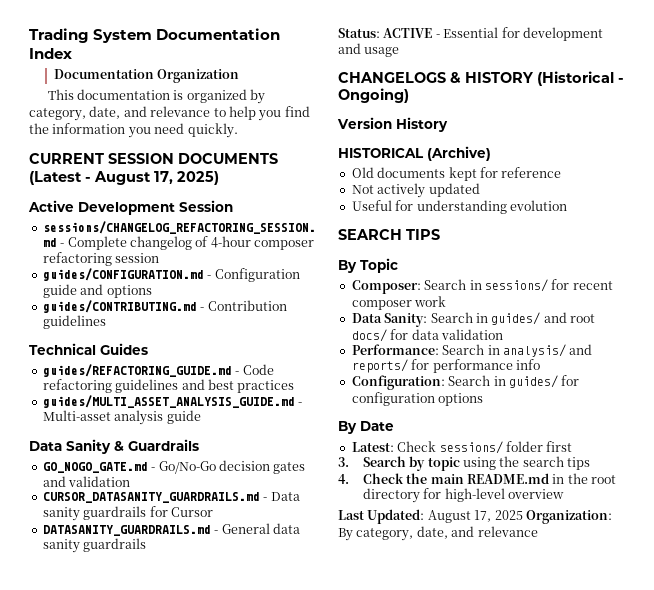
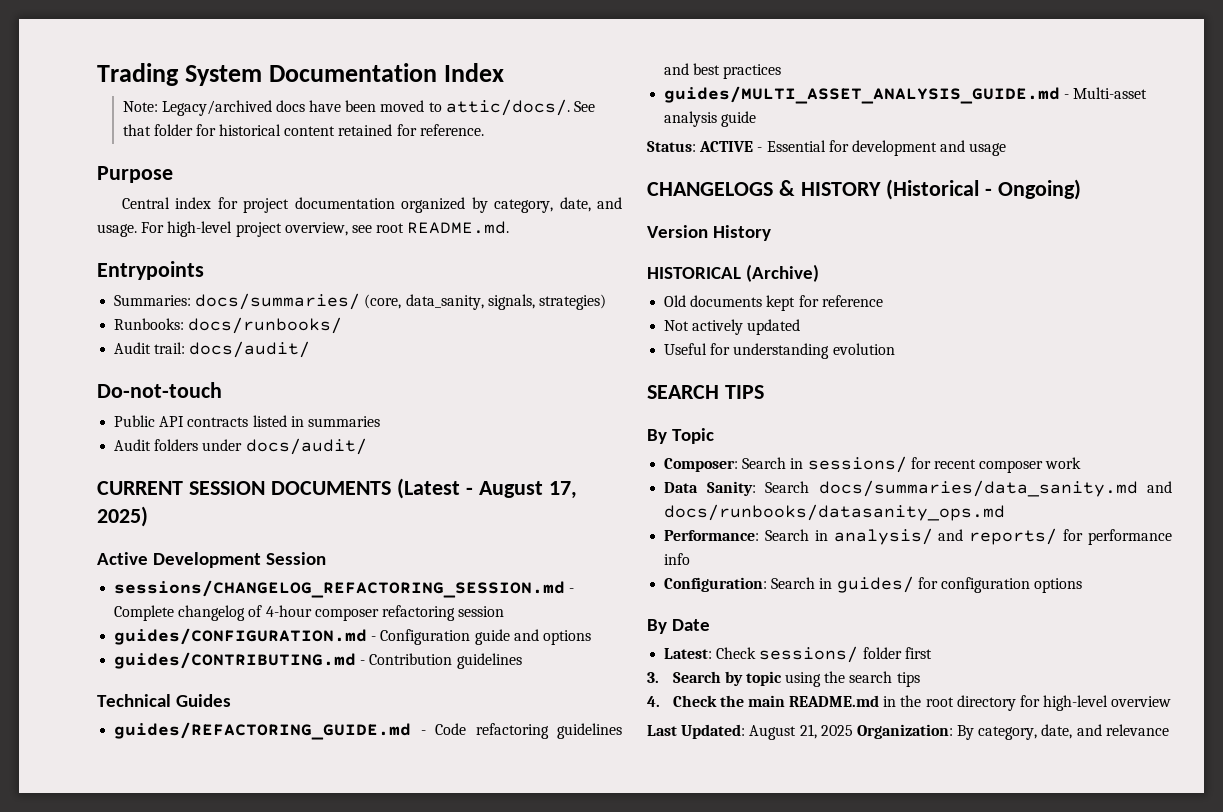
[53,69,240,83] [47,89,184,100] Documentation Organization // This documentation is -> [122,99,596,116] [122,124,484,136] [97,166,173,183] [121,197,395,213] Note: Legacy/archived docs have been moved to attic/docs/. See that folder for historical content retained for reference. // Purpose // Central index for project documentation
[150,106,310,121] [29,123,238,138] relevance to help you find the information you need quickly. -> [97,221,510,237] [97,261,204,280] [114,293,606,310] [114,317,343,334] [114,341,311,358] [97,382,222,398] [114,415,380,427] [114,438,367,455] usage. For high-level project overview, see root README.md. // Entrypoints // Summaries: docs/summaries/ (core, data_sanity, signals, strategies) // Runbooks: docs/runbooks/ // Audit trail: docs/audit/ // Do-not-touch // Public API contracts listed in summaries // Audit folders under docs/audit/
[29,439,199,454] [42,460,306,474] [42,476,131,487] [42,492,300,503] [42,506,213,521] [42,523,300,536] [42,538,147,553] // Data Sanity & Guardrails // GO_NOGO_GATE.md - Go/No-Go decision gates and validation // CURSOR_DATASANITY_GUARDRAILS.md - Data sanity guardrails for Cursor // DATASANITY_GUARDRAILS.md - General data sanity guardrails -> (757, 119) none
[475,312,595,325] [351,329,503,342] in guides/ and root docs/ for data validation -> [818,480,1172,497] [664,504,1006,521] docs/summaries/data_sanity.md and docs/runbooks/datasanity_ops.md
[474,510,492,522] 17, -> [799,724,817,739] 21,

